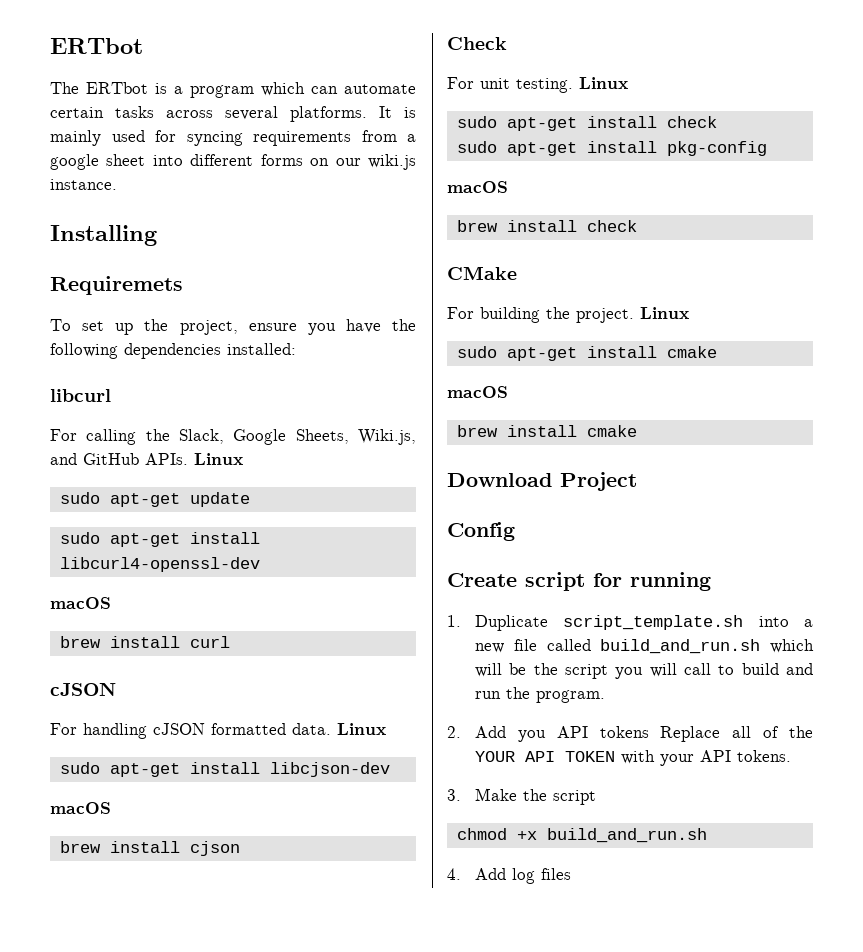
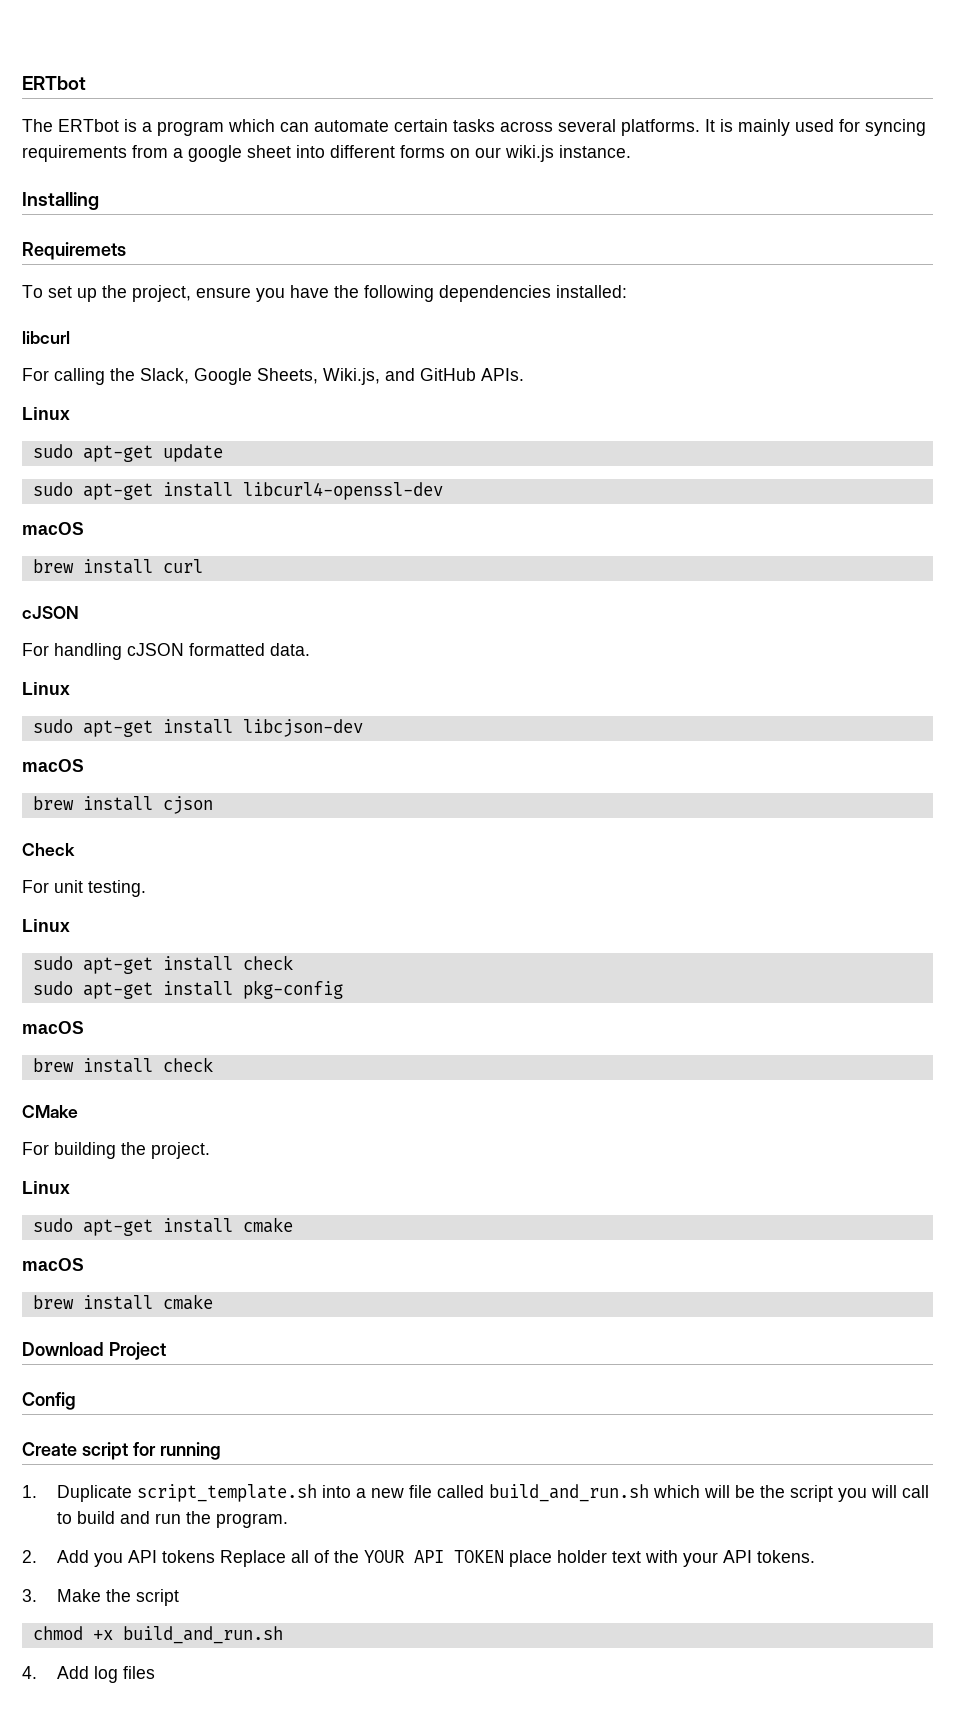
(188, 459) none -> (524, 374) //
(331, 729) none -> (310, 649) //
(573, 85) none -> (146, 888) //
(634, 315) none -> (210, 1150) //
(616, 756) none -> [508,1550,641,1567] place holder text

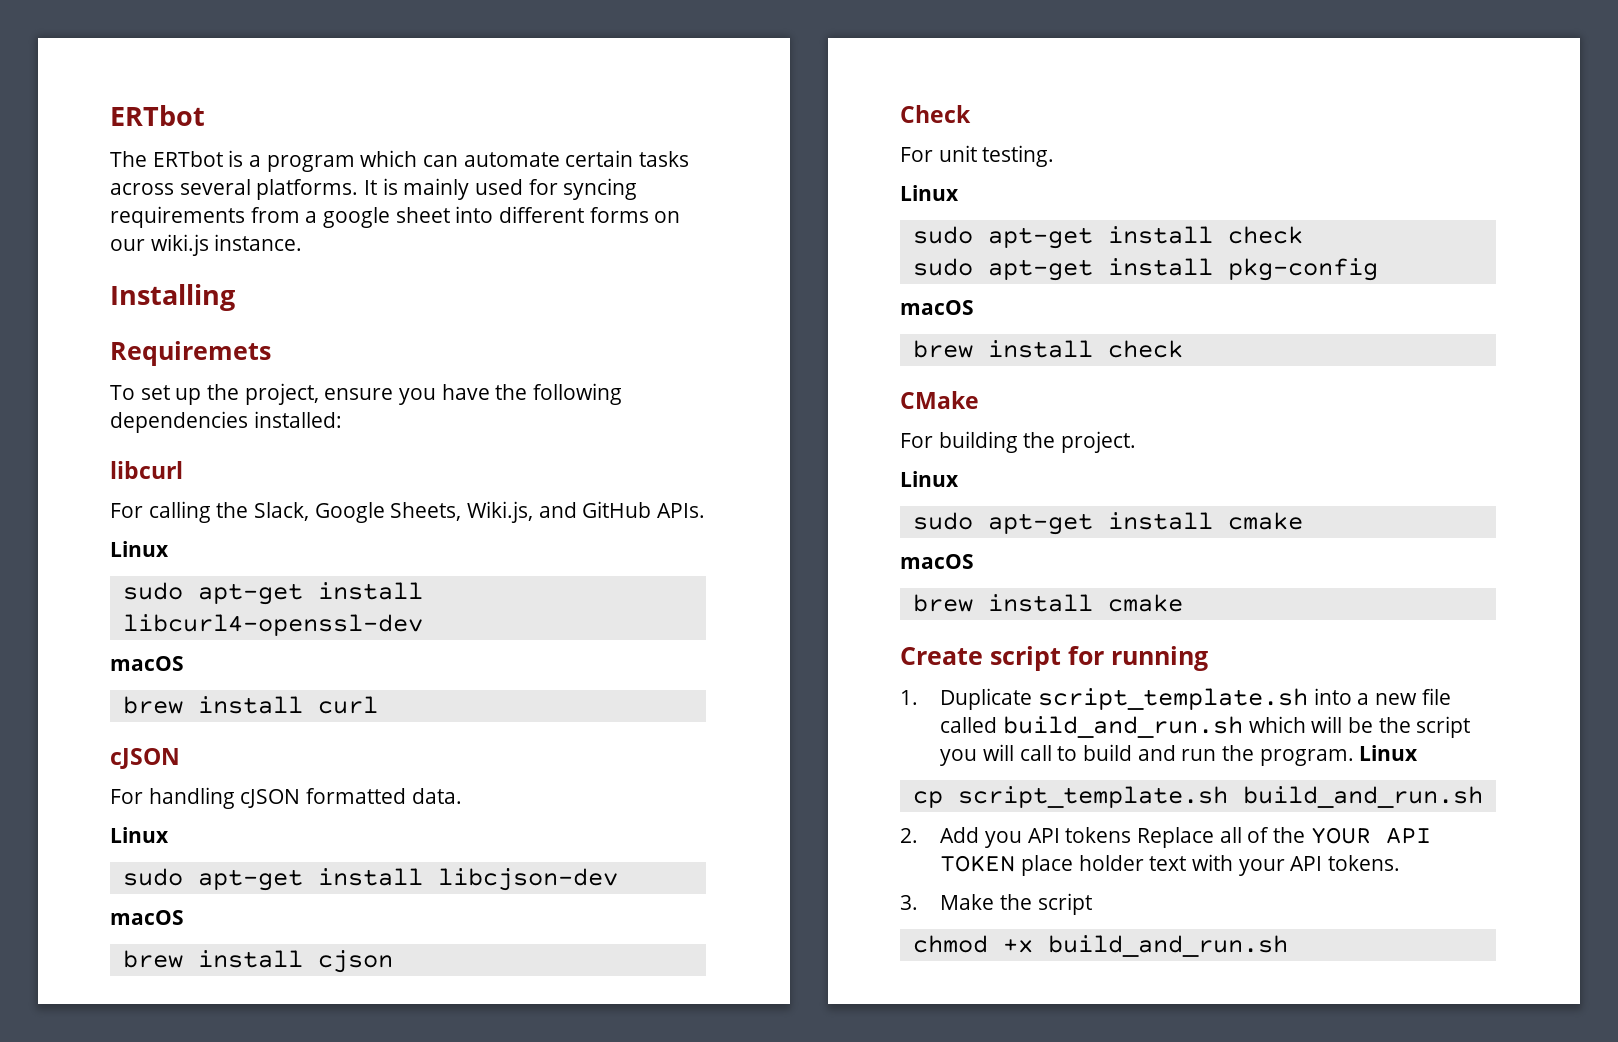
[32,444,223,462] // sudo apt-get update -> (169, 549) none
[22,1342,166,1360] [22,1392,76,1410] // Download Project // Config -> (1183, 603) none
(288, 1520) none -> [1359,745,1419,761] [912,786,1483,808] Linux // cp script_template.sh build_and_run.sh
[22,1666,155,1683] // 4. Add log files -> (1288, 946) none

